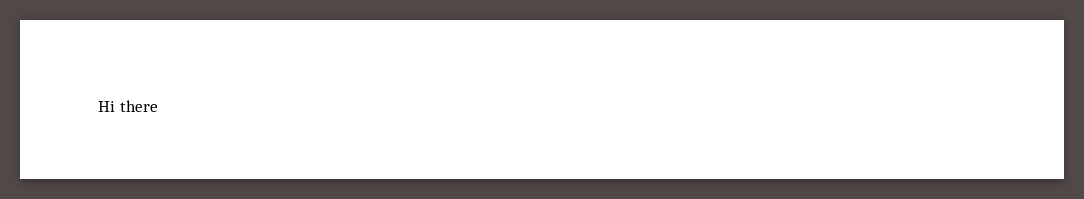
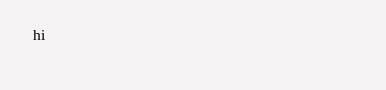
[98,100,158,112] Hi there -> [33,30,46,40] hi

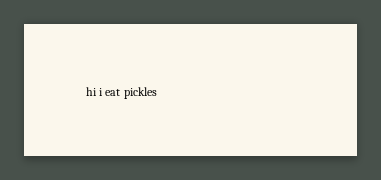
(46, 35) none -> [99,87,157,99] i eat pickles

